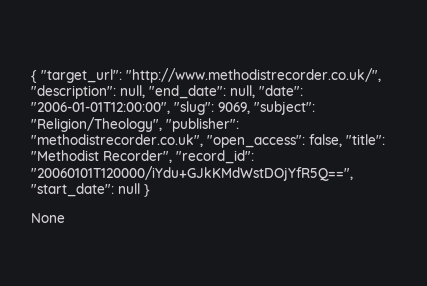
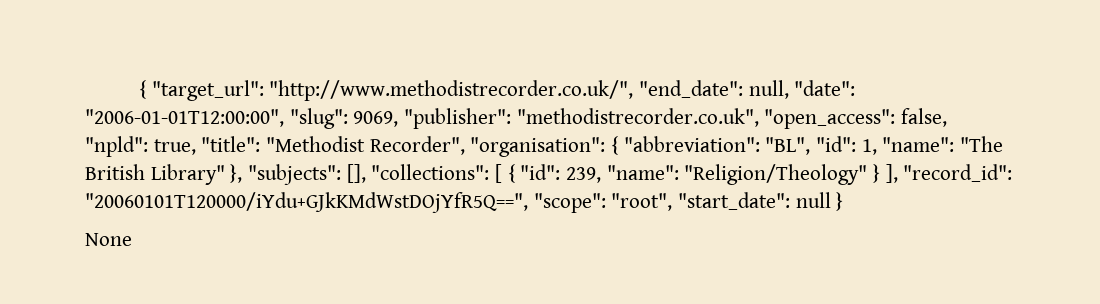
[31,85,145,99] "description": null, -> (634, 90) none
[254,101,315,115] [31,117,162,132] "subject": "Religion/Theology", -> (399, 119) none
(342, 140) none -> [85,136,196,157] "npld": true,
[176,150,254,164] [31,166,353,181] "record_id": "20060101T120000/iYdu+GJkKMdWstDOjYfR5Q==", -> [470,136,1004,157] [85,164,1013,185] [85,192,673,213] "organisation": { "abbreviation": "BL", "id": 1, "name": "The British Library" }, "subjects": [], "collections": [ { "id": 239, "name": "Religion/Theology" } ], "record_id": "20060101T120000/iYdu+GJkKMdWstDOjYfR5Q==", "scope": "root",

